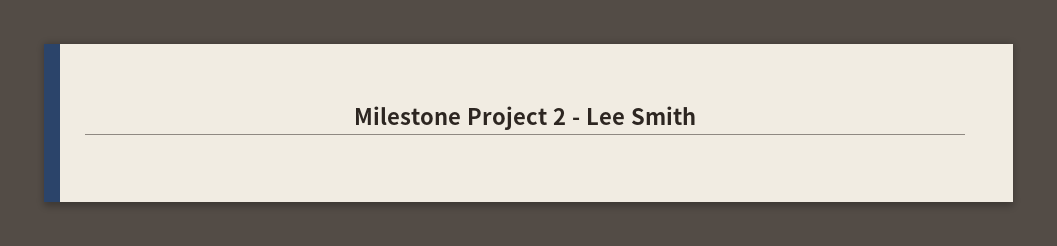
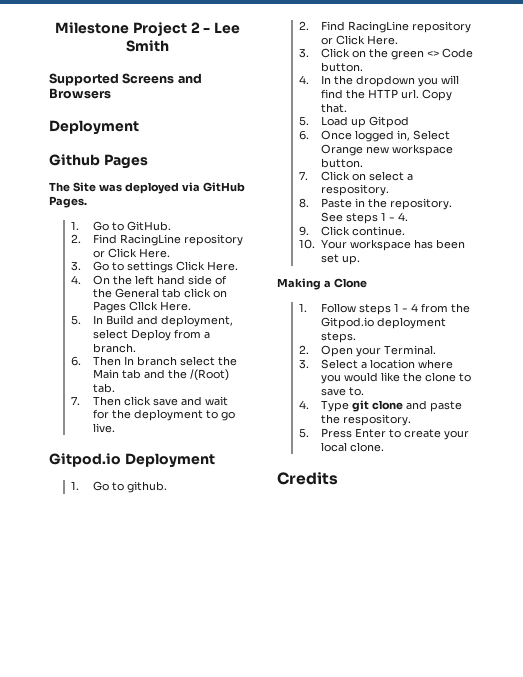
(696, 115) none -> [49,73,202,86] [49,88,111,99] [49,120,139,135] [49,154,148,169] [49,182,245,194] [49,196,87,208] [70,221,171,231] [70,234,243,246] [92,248,170,258] [70,261,238,273] [70,275,227,285] [92,288,227,298] [92,301,191,313] [70,315,233,327] [92,329,210,341] [92,343,136,353] [70,356,237,366] [92,369,229,381] [92,383,115,393] [70,396,228,406] [92,409,235,421] [92,423,115,433] [49,453,215,468] [70,481,167,493] [298,21,471,33] [320,35,398,45] [298,48,473,60] [320,62,363,72] [298,75,459,87] [320,89,452,101] [320,103,347,113] [298,116,409,128] [298,130,450,142] [320,144,453,156] [320,158,363,168] [298,171,413,181] [320,184,389,196] [298,198,452,210] [320,212,408,224] [298,226,405,236] [298,239,465,251] [320,254,360,265] [277,278,367,290] [298,303,470,315] [320,317,446,329] [320,332,356,343] [298,345,436,357] [298,359,453,369] [320,372,471,384] [320,387,364,396] [298,400,462,412] [320,414,411,426] [298,428,469,440] [320,442,384,452] [277,472,338,485] // Supported Screens and Browsers // Deployment // Github Pages // The Site was deployed via GitHub Pages. // 1. Go to GitHub. // 2. Find RacingLine repository or Click Here. // 3. Go to settings Click Here. // 4. On the left hand side of the General tab click on Pages Cllck Here. // 5. In Build and deployment, select Deploy from a branch. // 6. Then In branch select the Main tab and the /(Root) tab. // 7. Then click save and wait for the deployment to go live. // Gitpod.io Deployment // 1. Go to github. // 2. Find RacingLine repository or Click Here. // 3. Click on the green <> Code button. // 4. In the dropdown you will find the HTTP url. Copy that. // 5. Load up Gitpod // 6. Once logged in, Select Orange new workspace button. // 7. Click on select a respository. // 8. Paste in the repository. See steps 1 - 4. // 9. Click continue. // 10. Your workspace has been set up. // Making a Clone // 1. Follow steps 1 - 4 from the Gitpod.io deployment steps. // 2. Open your Terminal. // 3. Select a location where you would like the clone to save to. // 4. Type git clone and paste the respository. // 5. Press Enter to create your local clone. // Credits

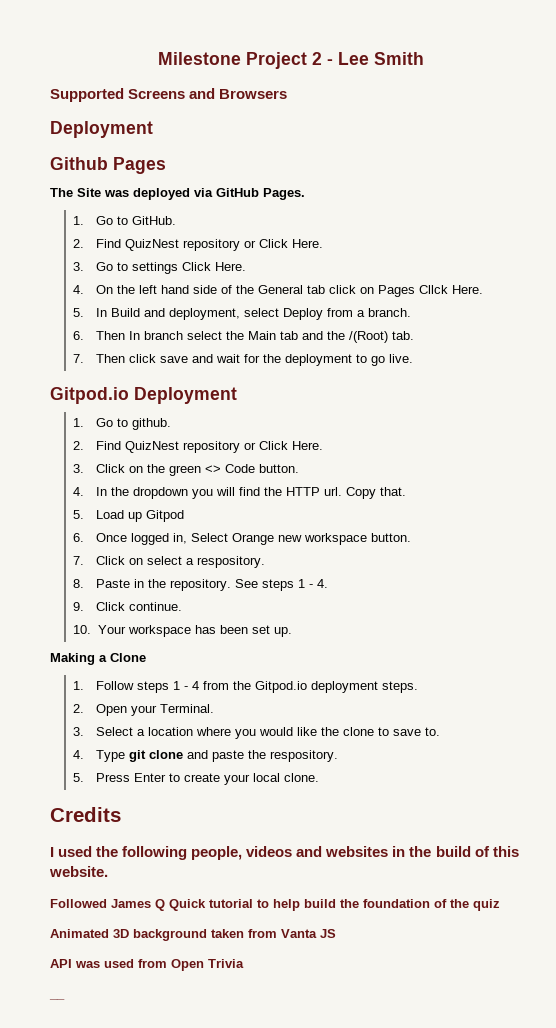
[119,234,181,246] RacingLine -> [125,239,180,251] QuizNest
[347,21,409,33] RacingLine -> [125,441,180,453] QuizNest
(338, 478) none -> [50,846,519,860] [49,866,108,877] [50,899,500,911] [50,929,336,941] [50,959,244,971] [49,998,65,1000] // I used the following people, videos and websites in the build of this website. // Followed James Q Quick tutorial to help build the foundation of the quiz // Animated 3D background taken from Vanta JS // API was used from Open Trivia // __

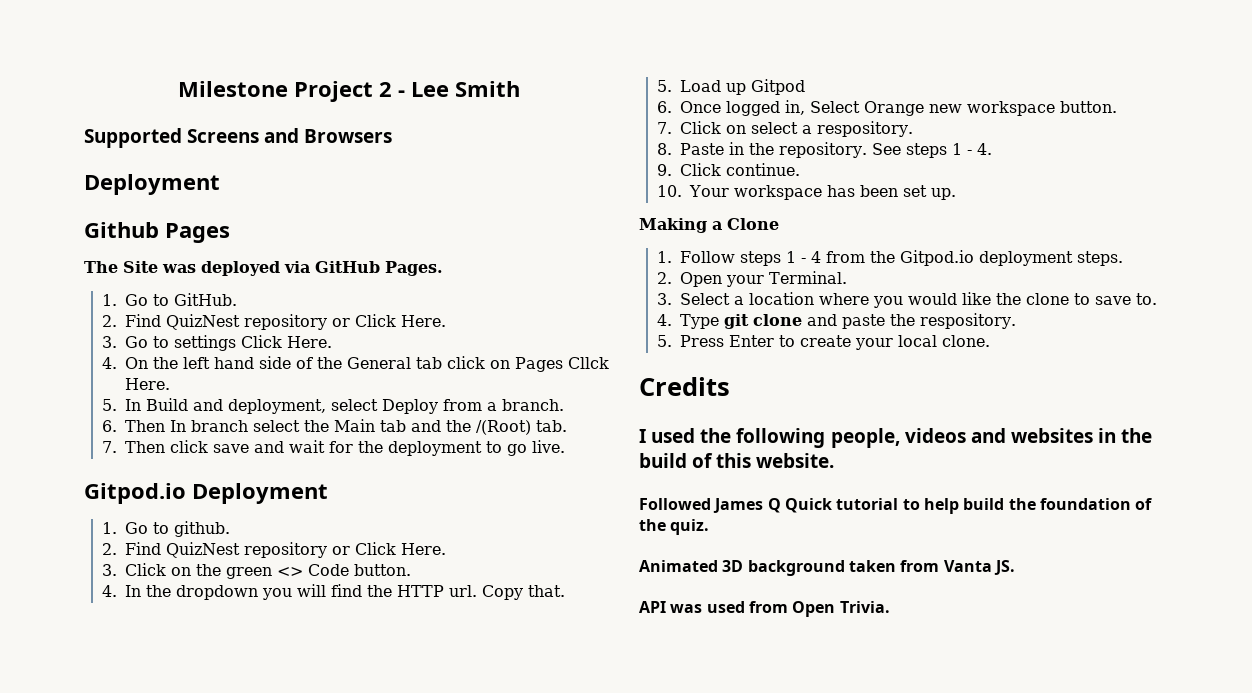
[473,899,500,911] quiz -> [670,519,710,535] quiz.
[320,929,336,938] JS -> [993,560,1015,575] JS.
[208,959,244,968] [49,998,65,1000] Trivia // __ -> [839,601,890,613] Trivia.

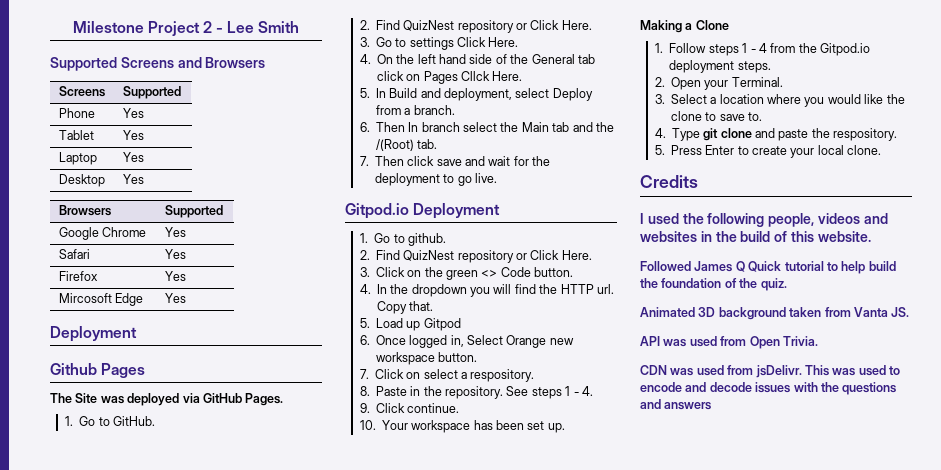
(393, 136) none -> [58,86,105,97] [122,86,181,99] [58,108,95,118] [122,108,144,118] [58,130,94,140] [122,130,144,140] [58,152,97,165] [122,152,144,162] [58,174,105,187] [122,174,144,184] [58,205,111,216] [164,205,223,218] [58,227,147,240] [164,227,186,237] [58,249,90,259] [164,249,186,259] [58,271,98,281] [164,271,186,281] [58,293,144,306] [164,293,186,303] // Screens | Supported // Phone | Yes // Tablet | Yes // Laptop | Yes // Desktop | Yes // Browsers | Supported // Google Chrome | Yes // Safari | Yes // Firefox | Yes // Mircosoft Edge | Yes
(890, 607) none -> [640,365,900,378] [640,382,897,395] [640,399,712,410] // CDN was used from jsDelivr. This was used to encode and decode issues with the questions and answers

